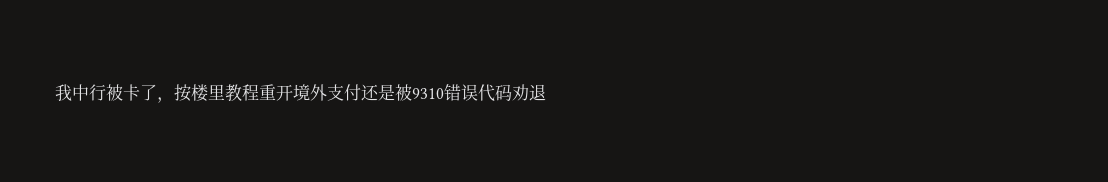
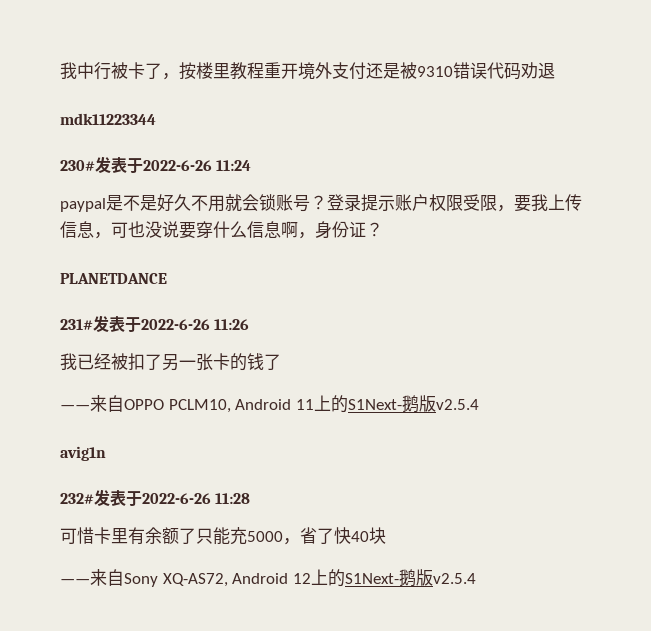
(546, 92) none -> [60,113,156,125] [60,156,252,174] [60,194,582,212] [60,221,383,239] [60,273,167,284] [60,315,250,333] [60,353,281,371] [60,395,479,413] [60,446,106,461] [60,489,251,507] [60,527,386,545] [60,569,476,587] // mdk11223344 // 230#发表于2022-6-26 11:24 // paypal是不是好久不用就会锁账号？登录提示账户权限受限，要我上传信息，可也没说要穿什么信息啊，身份证？ // PLANETDANCE // 231#发表于2022-6-26 11:26 // 我已经被扣了另一张卡的钱了 // ——来自OPPO PCLM10, Android 11上的S1Next-鹅版v2.5.4 // avig1n // 232#发表于2022-6-26 11:28 // 可惜卡里有余额了只能充5000，省了快40块 // ——来自Sony XQ-AS72, Android 12上的S1Next-鹅版v2.5.4

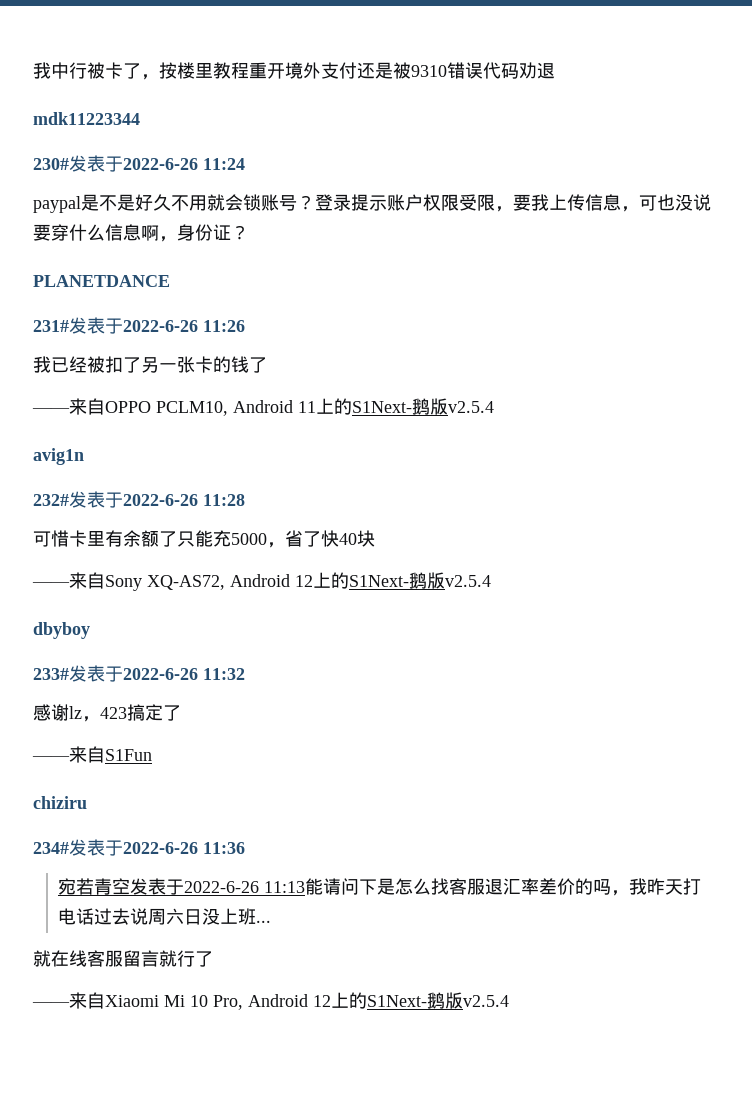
(476, 578) none -> [33,622,90,639] [33,665,245,682] [33,704,181,722] [32,746,152,763] [33,796,87,809] [33,839,245,856] [58,878,702,896] [58,908,272,925] [33,950,213,967] [32,992,509,1010] // dbyboy // 233#发表于2022-6-26 11:32 // 感谢lz，423搞定了 // ——来自S1Fun // chiziru // 234#发表于2022-6-26 11:36 // 宛若青空发表于2022-6-26 11:13能请问下是怎么找客服退汇率差价的吗，我昨天打电话过去说周六日没上班... // 就在线客服留言就行了 // ——来自Xiaomi Mi 10 Pro, Android 12上的S1Next-鹅版v2.5.4

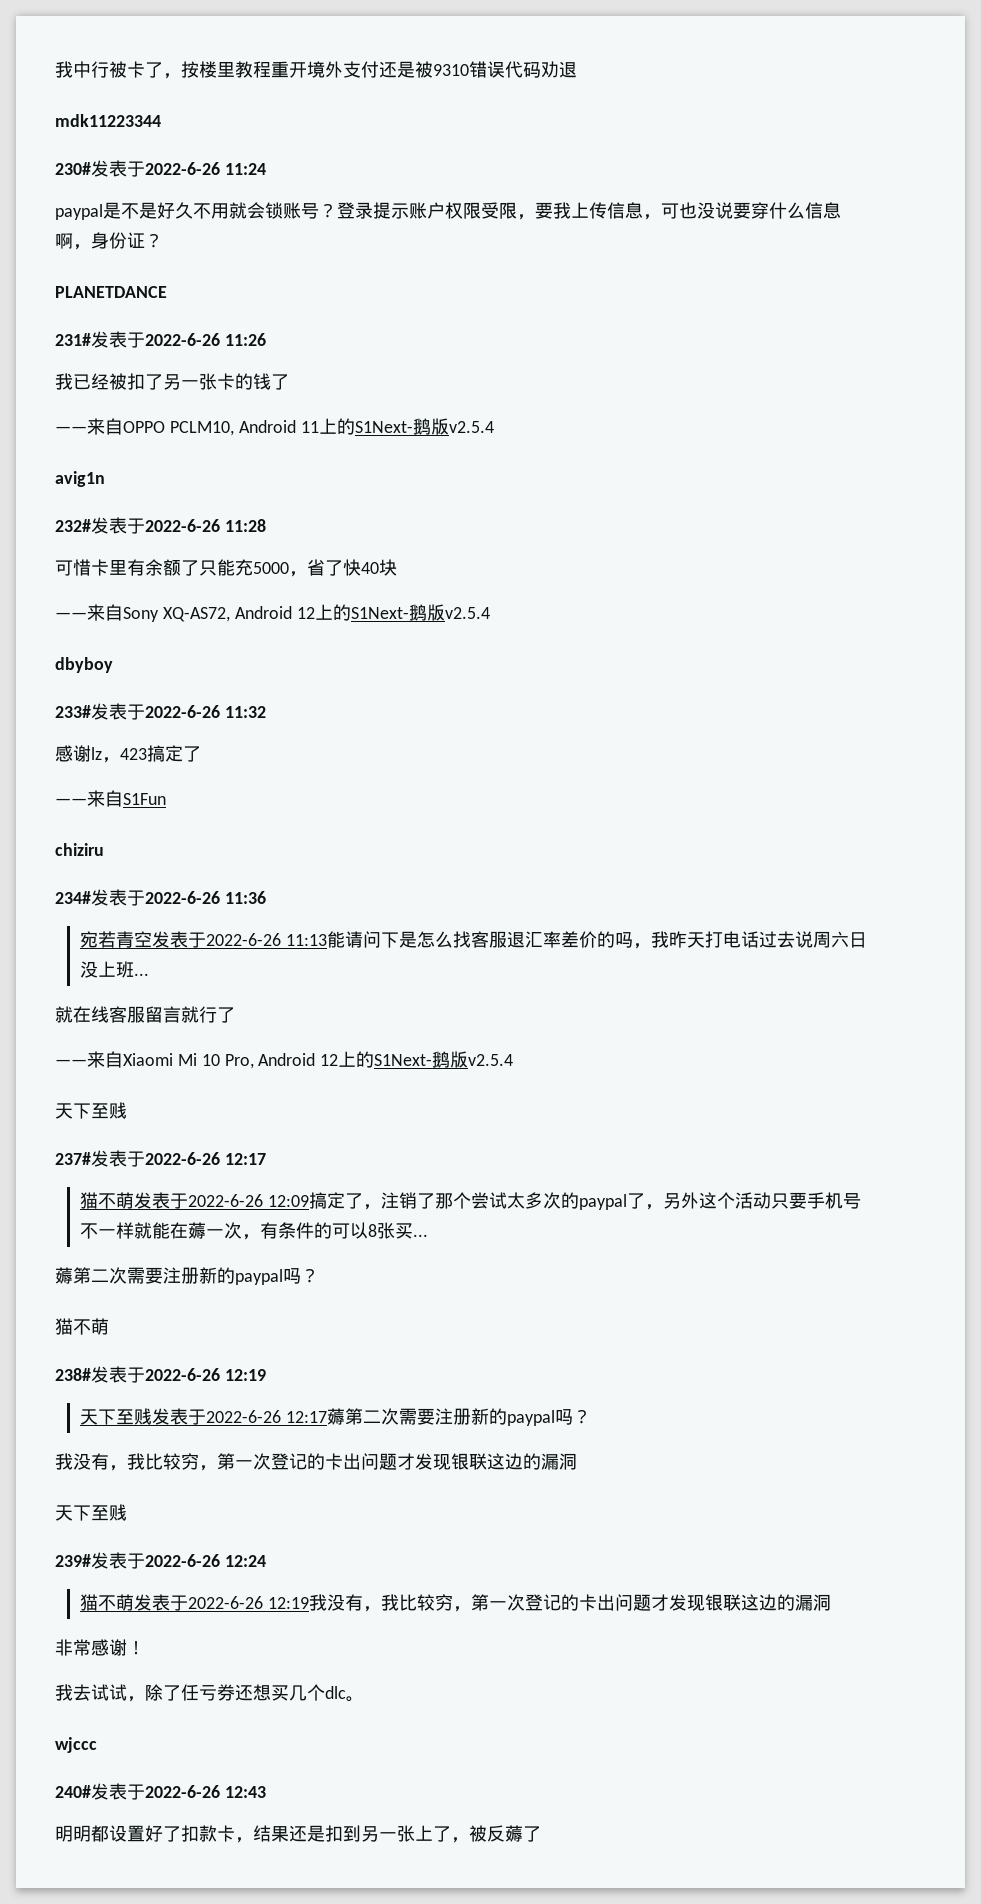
(509, 1001) none -> [55,1102,127,1119] [55,1150,266,1167] [79,1192,861,1210] [79,1222,428,1240] [55,1267,319,1285] [55,1318,109,1335] [55,1366,266,1383] [79,1408,591,1426] [55,1453,577,1471] [55,1504,127,1521] [55,1552,266,1569] [79,1594,831,1612] [55,1639,145,1656] [55,1684,364,1702] [55,1737,97,1753] [55,1783,266,1800] [55,1825,541,1843] // 天下至贱 // 237#发表于2022-6-26 12:17 // 猫不萌发表于2022-6-26 12:09搞定了，注销了那个尝试太多次的paypal了，另外这个活动只要手机号不一样就能在薅一次，有条件的可以8张买... // 薅第二次需要注册新的paypal吗？ // 猫不萌 // 238#发表于2022-6-26 12:19 // 天下至贱发表于2022-6-26 12:17薅第二次需要注册新的paypal吗？ // 我没有，我比较穷，第一次登记的卡出问题才发现银联这边的漏洞 // 天下至贱 // 239#发表于2022-6-26 12:24 // 猫不萌发表于2022-6-26 12:19我没有，我比较穷，第一次登记的卡出问题才发现银联这边的漏洞 // 非常感谢！ // 我去试试，除了任亏券还想买几个dlc。 // wjccc // 240#发表于2022-6-26 12:43 // 明明都设置好了扣款卡，结果还是扣到另一张上了，被反薅了

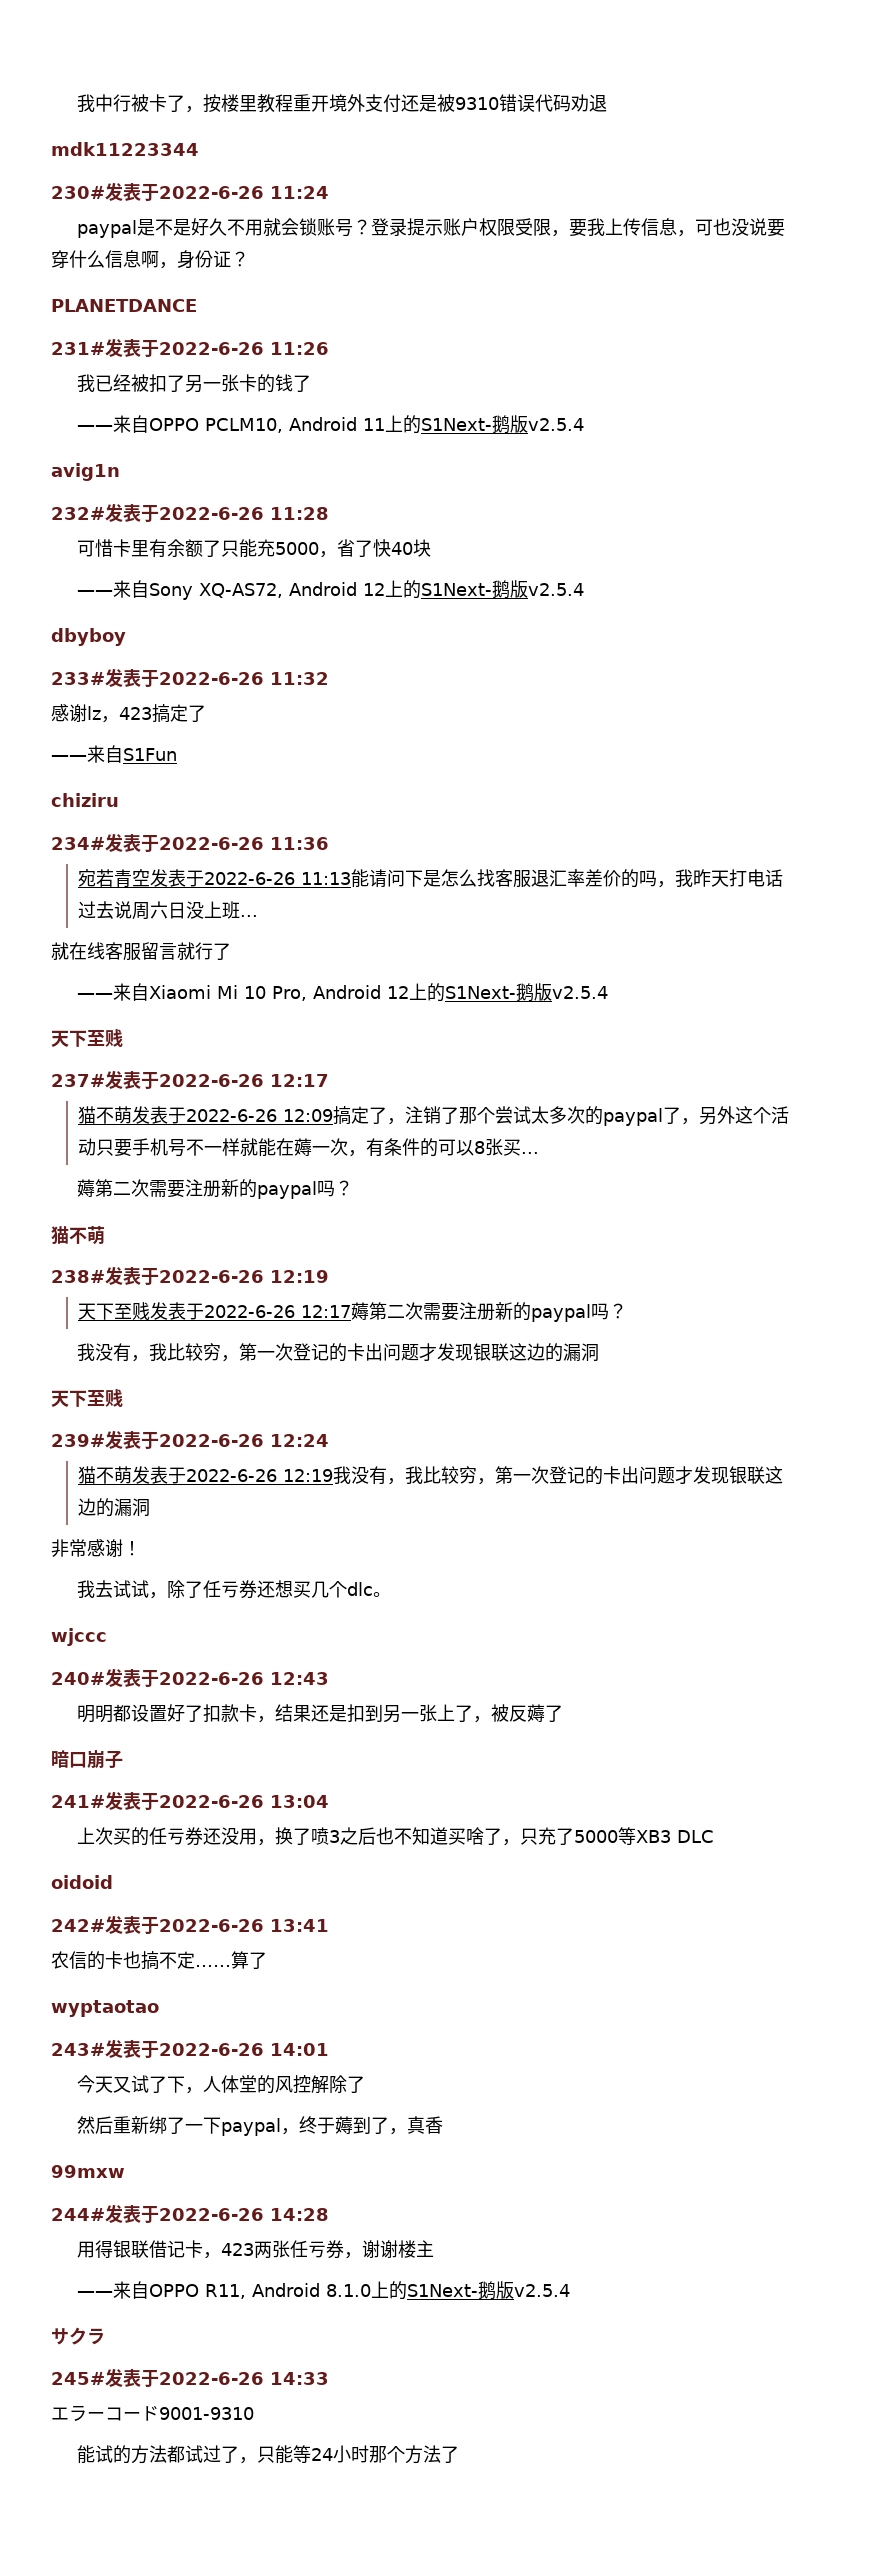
(541, 1834) none -> [51,1750,123,1769] [51,1791,329,1810] [76,1827,714,1846] [51,1875,113,1889] [51,1915,329,1934] [51,1951,267,1970] [51,2000,159,2017] [51,2039,329,2058] [76,2075,365,2094] [76,2116,443,2136] [51,2165,125,2178] [51,2204,329,2223] [76,2240,434,2259] [76,2281,570,2300] [51,2327,105,2345] [51,2368,329,2387] [51,2405,254,2422] [76,2445,459,2464] // 暗口崩子 // 241#发表于2022-6-26 13:04 // 上次买的任亏券还没用，换了喷3之后也不知道买啥了，只充了5000等XB3 DLC // oidoid // 242#发表于2022-6-26 13:41 // 农信的卡也搞不定……算了 // wyptaotao // 243#发表于2022-6-26 14:01 // 今天又试了下，人体堂的风控解除了 // 然后重新绑了一下paypal，终于薅到了，真香 // 99mxw // 244#发表于2022-6-26 14:28 // 用得银联借记卡，423两张任亏券，谢谢楼主 // ——来自OPPO R11, Android 8.1.0上的S1Next-鹅版v2.5.4 // サクラ // 245#发表于2022-6-26 14:33 // エラーコード9001-9310 // 能试的方法都试过了，只能等24小时那个方法了

